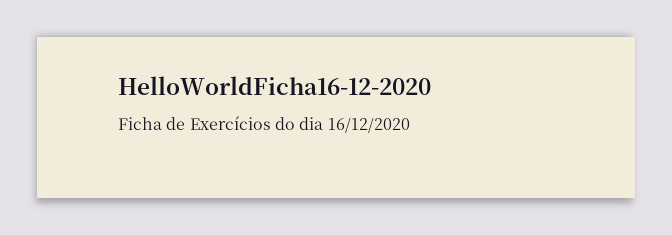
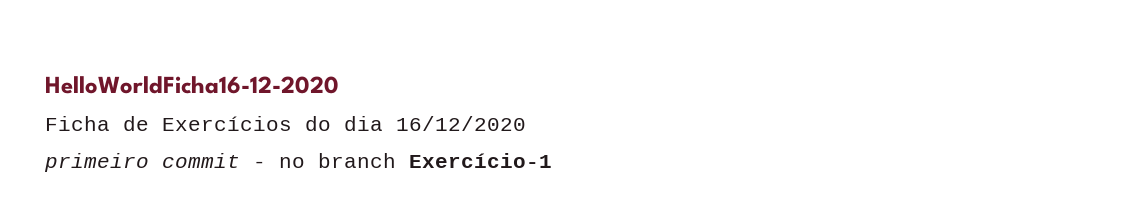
(410, 125) none -> [44,153,552,172] // primeiro commit - no branch Exercício-1

